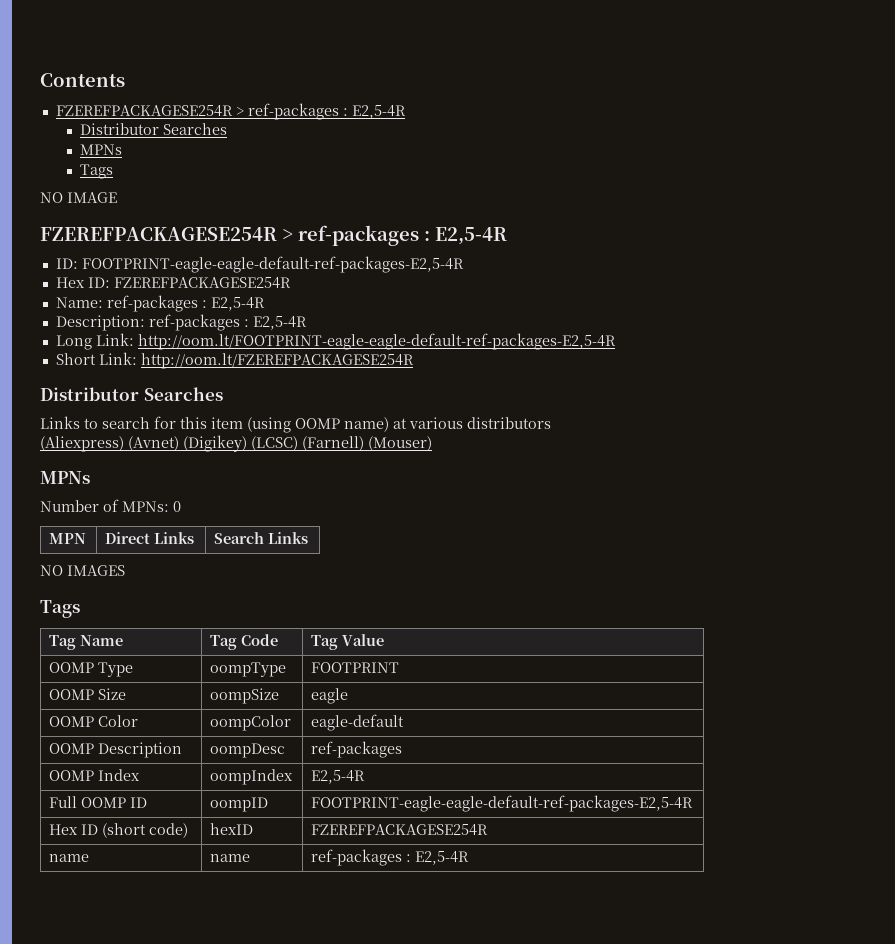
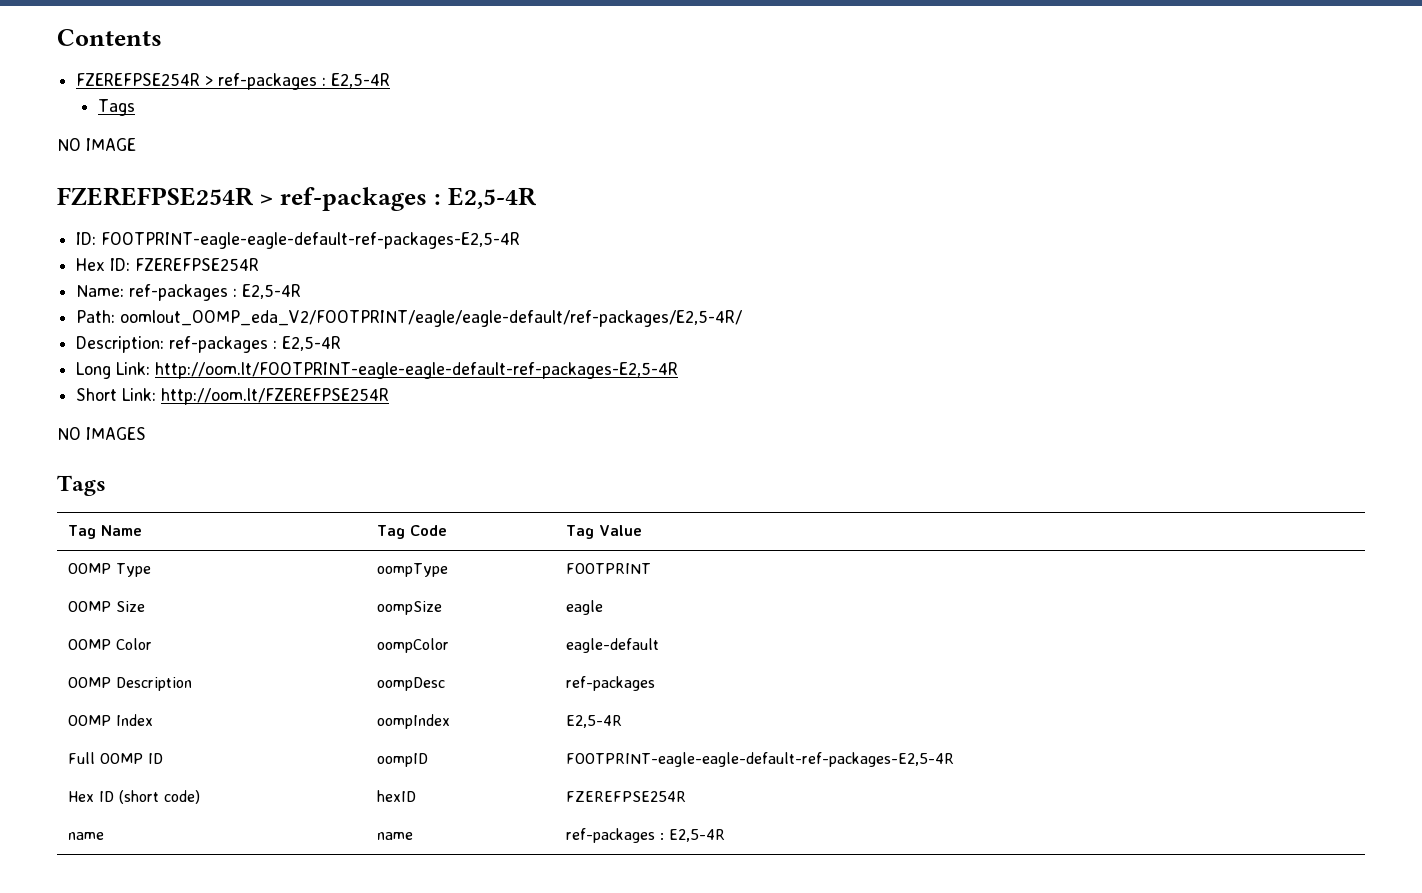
[55,103,406,120] [79,123,227,135] [79,144,122,155] FZEREFPACKAGESE254R > ref-packages : E2,5-4R // Distributor Searches // MPNs -> [76,73,391,90] FZEREFPSE254R > ref-packages : E2,5-4R
[40,227,277,241] FZEREFPACKAGESE254R -> [57,187,254,206] FZEREFPSE254R
[113,277,291,289] FZEREFPACKAGESE254R -> [135,258,260,271] FZEREFPSE254R
(265, 304) none -> [76,310,743,327] // Path: oomlout_OOMP_eda_V2/FOOTPRINT/eagle/eagle-default/ref-packages/E2,5-4R/
[140,353,414,369] [40,387,223,401] [40,416,551,433] [40,435,432,452] [40,471,90,484] [40,499,181,512] [49,533,87,544] [105,532,195,544] [214,532,309,544] http://oom.lt/FZEREFPACKAGESE254R // Distributor Searches // Links to search for this item (using OOMP name) at various distributors // (Aliexpress) (Avnet) (Digikey) (LCSC) (Farnell) (Mouser) // MPNs // Number of MPNs: 0 // MPN | Direct Links | Search Links -> [161,388,390,405] http://oom.lt/FZEREFPSE254R
[311,824,489,836] FZEREFPACKAGESE254R -> [566,791,687,802] FZEREFPSE254R

